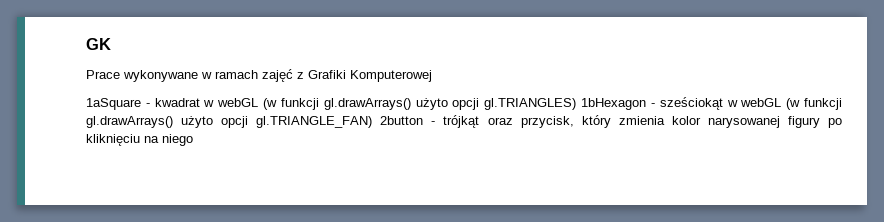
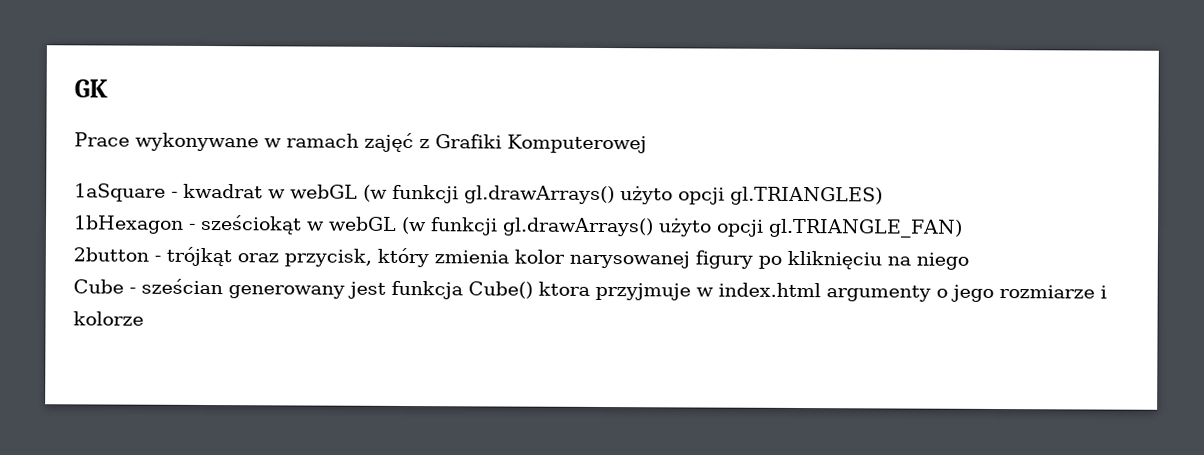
(577, 104) none -> (883, 196) //
(373, 122) none -> (963, 228) //
(193, 140) none -> [73,278,1107,302] [73,311,144,326] // Cube - sześcian generowany jest funkcja Cube() ktora przyjmuje w index.html argumenty o jego rozmiarze i kolorze

